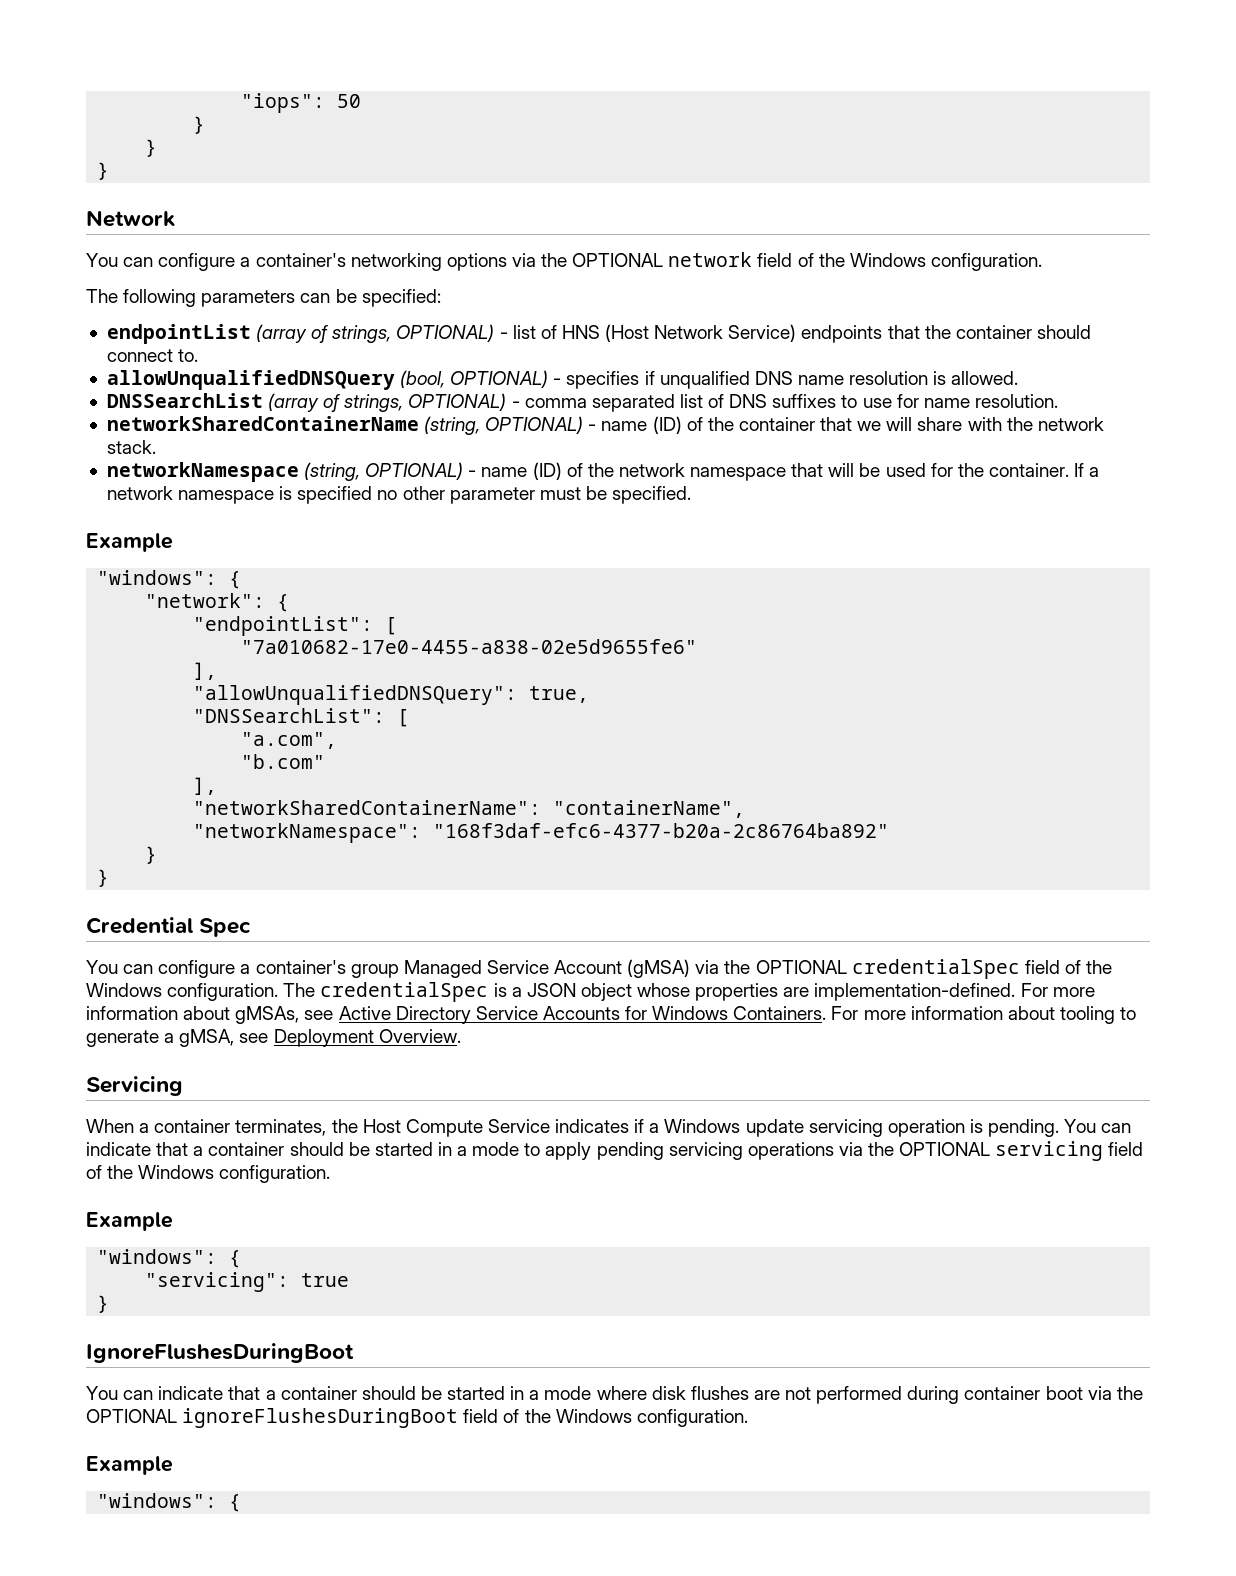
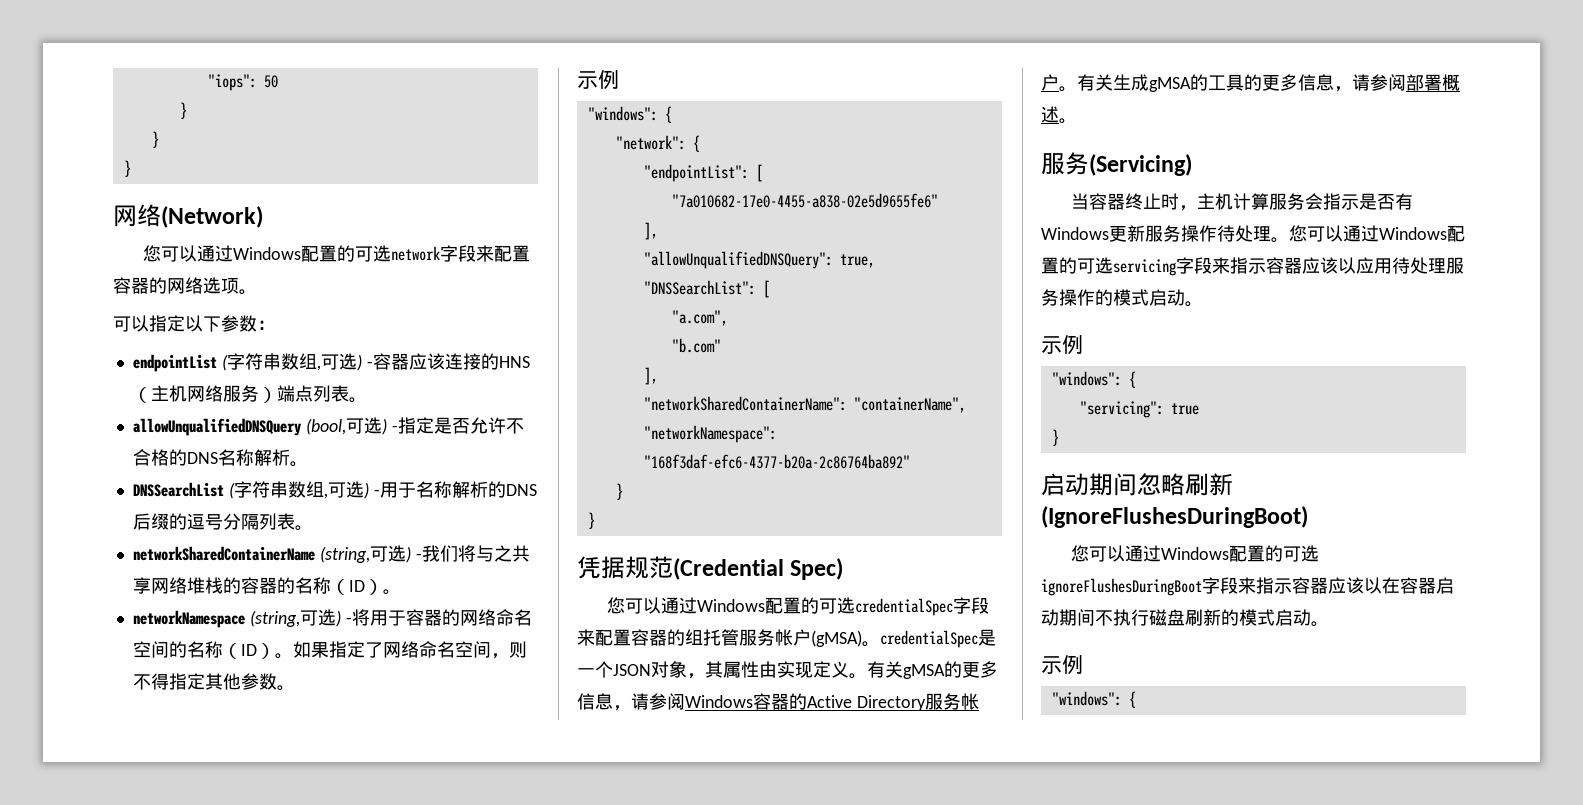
[86,210,175,227] [86,252,1042,271] [86,289,441,307] [106,324,1091,344] [106,349,199,362] [106,370,1019,390] [106,393,1058,412] [106,416,1104,435] [106,440,156,454] [106,462,1100,482] [106,486,692,504] [86,533,173,552] Network // You can configure a container's networking options via the OPTIONAL network field of the Windows configuration. // The following parameters can be specified: // endpointList (array of strings, OPTIONAL) - list of HNS (Host Network Service) endpoints that the container should connect to. // allowUnqualifiedDNSQuery (bool, OPTIONAL) - specifies if unqualified DNS name resolution is allowed. // DNSSearchList (array of strings, OPTIONAL) - comma separated list of DNS suffixes to use for name resolution. // networkSharedContainerName (string, OPTIONAL) - name (ID) of the container that we will share with the network stack. // networkNamespace (string, OPTIONAL) - name (ID) of the network namespace that will be used for the container. If a network namespace is specified no other parameter must be specified. // Example -> [113,204,263,228] [142,245,530,262] [113,277,257,295] [113,315,275,332] [132,353,530,372] [132,385,367,403] [132,417,524,436] [132,449,308,467] [132,481,537,499] [132,513,313,531] [132,545,530,563] [132,577,401,595] [132,609,532,628] [132,641,527,659] [132,673,295,691] [577,70,619,90] 网络(Network) // 您可以通过Windows配置的可选network字段来配置容器的网络选项。 // 可以指定以下参数： // endpointList (字符串数组,可选) -容器应该连接的HNS（主机网络服务）端点列表。 // allowUnqualifiedDNSQuery (bool,可选) -指定是否允许不合格的DNS名称解析。 // DNSSearchList (字符串数组,可选) -用于名称解析的DNS后缀的逗号分隔列表。 // networkSharedContainerName (string,可选) -我们将与之共享网络堆栈的容器的名称（ID）。 // networkNamespace (string,可选) -将用于容器的网络命名空间的名称（ID）。如果指定了网络命名空间，则不得指定其他参数。 // 示例
[86,917,252,937] [86,959,1113,979] [86,982,1095,1002] [86,1006,1137,1024] [86,1029,461,1047] [86,1076,183,1096] [86,1119,1132,1137] [86,1141,1144,1161] [86,1165,331,1183] [86,1212,173,1231] Credential Spec // You can configure a container's group Managed Service Account (gMSA) via the OPTIONAL credentialSpec field of the Windows configuration. The credentialSpec is a JSON object whose properties are implementation-defined. For more information about gMSAs, see Active Directory Service Accounts for Windows Containers. For more information about tooling to generate a gMSA, see Deployment Overview. // Servicing // When a container terminates, the Host Compute Service indicates if a Windows update servicing operation is pending. You can indicate that a container should be started in a mode to apply pending servicing operations via the OPTIONAL servicing field of the Windows configuration. // Example -> [577,556,844,580] [606,597,989,616] [577,629,996,648] [577,661,998,679] [577,693,979,711] [1041,74,1460,92] [1041,106,1077,124] [1041,152,1192,176] [1070,193,1413,211] [1041,225,1465,243] [1041,257,1464,276] [1041,289,1203,307] [1041,335,1083,355] 凭据规范(Credential Spec) // 您可以通过Windows配置的可选credentialSpec字段来配置容器的组托管服务帐户(gMSA)。credentialSpec是一个JSON对象，其属性由实现定义。有关gMSA的更多信息，请参阅Windows容器的Active Directory服务帐户。有关生成gMSA的工具的更多信息，请参阅部署概述。 // 服务(Servicing) // 当容器终止时，主机计算服务会指示是否有Windows更新服务操作待处理。您可以通过Windows配置的可选servicing字段来指示容器应该以应用待处理服务操作的模式启动。 // 示例
[86,1343,354,1363] [86,1386,1143,1404] [86,1408,748,1428] [86,1456,173,1475] IgnoreFlushesDuringBoot // You can indicate that a container should be started in a mode where disk flushes are not performed during container boot via the OPTIONAL ignoreFlushesDuringBoot field of the Windows configuration. // Example -> [1041,473,1233,496] [1041,506,1308,528] [1070,545,1319,562] [1041,577,1454,596] [1041,609,1329,627] [1041,655,1083,675] 启动期间忽略刷新(IgnoreFlushesDuringBoot) // 您可以通过Windows配置的可选ignoreFlushesDuringBoot字段来指示容器应该以在容器启动期间不执行磁盘刷新的模式启动。 // 示例

